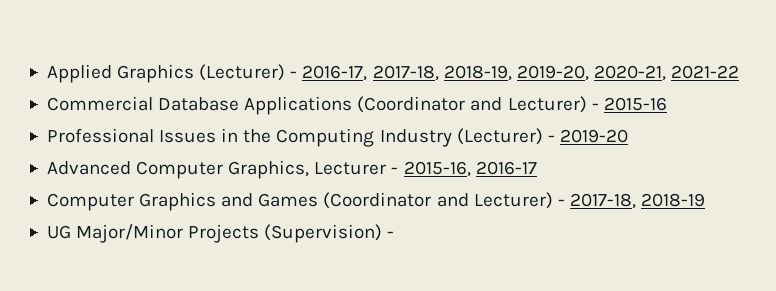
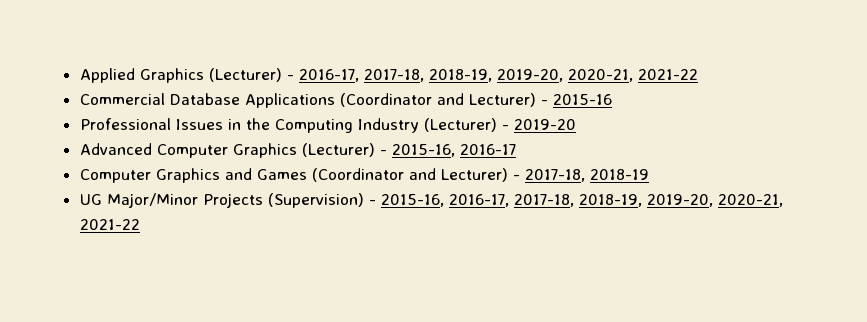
[228,160,387,179] Graphics, Lecturer -> [232,143,375,158] Graphics (Lecturer)
(395, 234) none -> [380,194,783,207] [79,219,140,230] 2015-16, 2016-17, 2017-18, 2018-19, 2019-20, 2020-21, 2021-22

